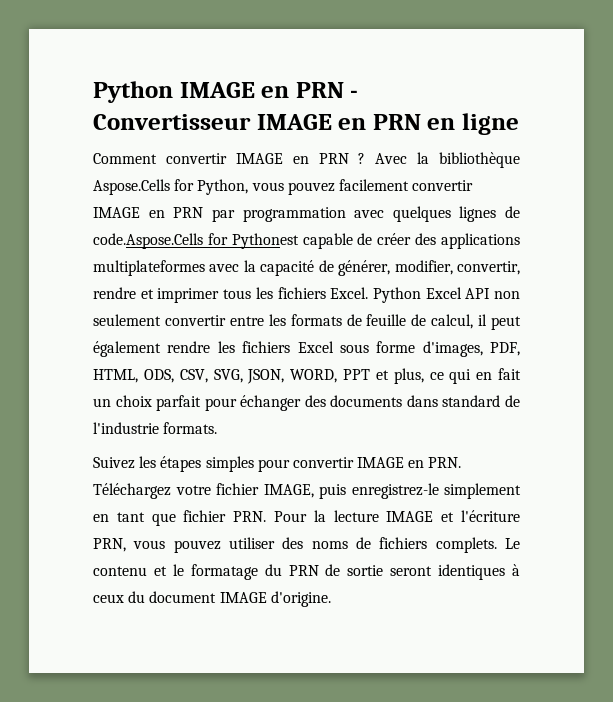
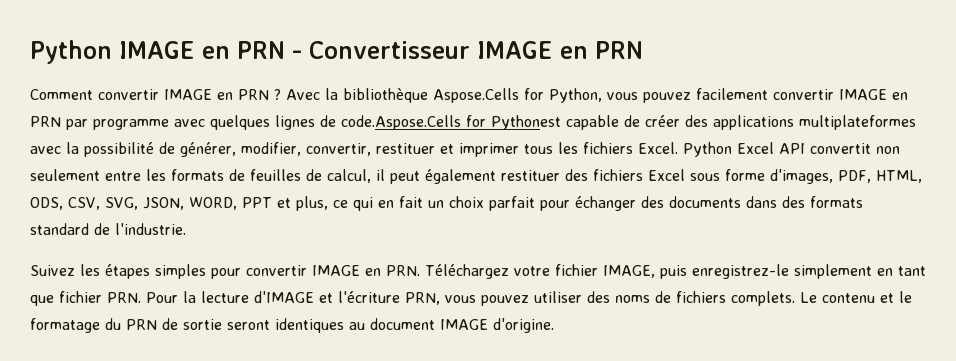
[427,113,520,135] en ligne -> (643, 50) none
[242,207,346,222] programmation -> [93,119,169,130] programme
[260,260,315,276] capacité -> [84,142,154,157] possibilité
[93,287,136,299] rendre -> [376,143,435,154] restituer
(491, 293) none -> [810,143,871,154] convertit
[164,315,226,326] convertir -> (100, 175) none
[366,314,407,326] feuille -> [250,169,301,181] feuilles
[167,341,235,353] rendre les -> [501,169,588,181] restituer des
[442,395,520,407] [93,422,218,434] standard de l'industrie formats. -> [782,196,863,208] [30,223,186,235] des formats standard de l'industrie.
[386,511,434,522] IMAGE -> [254,291,314,303] d'IMAGE
[512,564,520,576] [93,591,146,603] à ceux du -> [349,322,365,330] au

